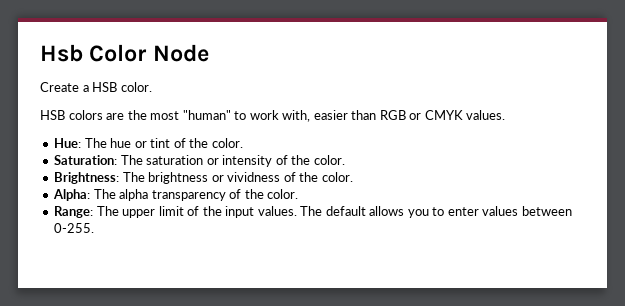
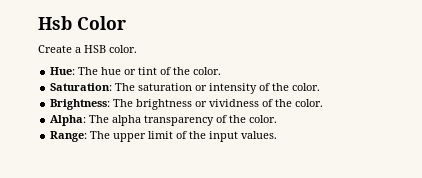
[152,44,209,62] Node -> (126, 23) none
[40,110,506,122] // HSB colors are the most "human" to work with, easier than RGB or CMYK values. -> (137, 49) none
[300,206,572,218] [54,223,95,233] The default allows you to enter values between 0-255. -> (278, 135) none

